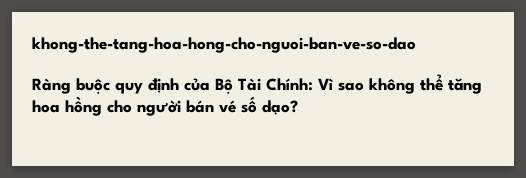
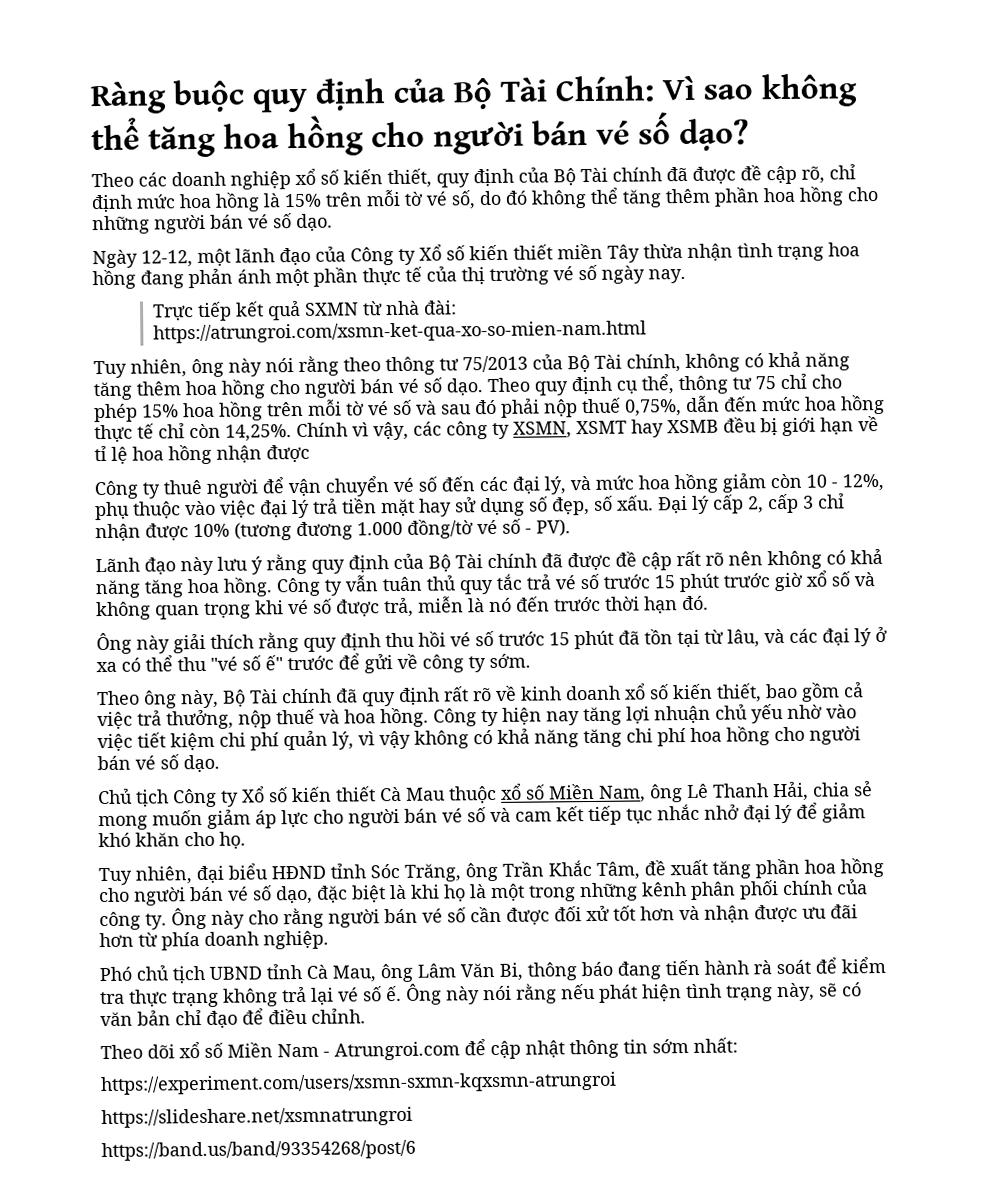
[32,37,416,53] khong-the-tang-hoa-hong-cho-nguoi-ban-ve-so-dao // -> (90, 98) none
(298, 107) none -> [91,164,856,190] [91,186,878,213] [92,213,333,235] [92,242,860,269] [92,264,686,290] [152,300,457,322] [152,320,647,344] [93,351,850,379] [93,373,842,401] [94,394,885,423] [94,416,879,443] [94,444,310,465] [94,473,884,500] [95,493,845,521] [95,518,571,542] [95,548,883,576] [95,570,875,599] [96,595,709,621] [96,626,888,655] [96,653,531,674] [96,682,864,709] [97,704,857,730] [97,726,861,752] [97,754,220,773] [97,781,873,808] [98,802,866,831] [98,831,246,849] [98,857,884,886] [99,879,868,906] [99,904,858,931] [99,930,329,951] [99,956,886,984] [100,982,862,1008] [100,1008,366,1028] [100,1037,738,1061] [100,1071,617,1096] [101,1106,413,1129] [101,1139,416,1162] // Theo các doanh nghiệp xổ số kiến thiết, quy định của Bộ Tài chính đã được đề cập rõ, chỉ định mức hoa hồng là 15% trên mỗi tờ vé số, do đó không thể tăng thêm phần hoa hồng cho những người bán vé số dạo. // Ngày 12-12, một lãnh đạo của Công ty Xổ số kiến thiết miền Tây thừa nhận tình trạng hoa hồng đang phản ánh một phần thực tế của thị trường vé số ngày nay. // Trực tiếp kết quả SXMN từ nhà đài: https://atrungroi.com/xsmn-ket-qua-xo-so-mien-nam.html // Tuy nhiên, ông này nói rằng theo thông tư 75/2013 của Bộ Tài chính, không có khả năng tăng thêm hoa hồng cho người bán vé số dạo. Theo quy định cụ thể, thông tư 75 chỉ cho phép 15% hoa hồng trên mỗi tờ vé số và sau đó phải nộp thuế 0,75%, dẫn đến mức hoa hồng thực tế chỉ còn 14,25%. Chính vì vậy, các công ty XSMN, XSMT hay XSMB đều bị giới hạn về tỉ lệ hoa hồng nhận được // Công ty thuê người để vận chuyển vé số đến các đại lý, và mức hoa hồng giảm còn 10 - 12%, phụ thuộc vào việc đại lý trả tiền mặt hay sử dụng số đẹp, số xấu. Đại lý cấp 2, cấp 3 chỉ nhận được 10% (tương đương 1.000 đồng/tờ vé số - PV). // Lãnh đạo này lưu ý rằng quy định của Bộ Tài chính đã được đề cập rất rõ nên không có khả năng tăng hoa hồng. Công ty vẫn tuân thủ quy tắc trả vé số trước 15 phút trước giờ xổ số và không quan trọng khi vé số được trả, miễn là nó đến trước thời hạn đó. // Ông này giải thích rằng quy định thu hồi vé số trước 15 phút đã tồn tại từ lâu, và các đại lý ở xa có thể thu "vé số ế" trước để gửi về công ty sớm. // Theo ông này, Bộ Tài chính đã quy định rất rõ về kinh doanh xổ số kiến thiết, bao gồm cả việc trả thưởng, nộp thuế và hoa hồng. Công ty hiện nay tăng lợi nhuận chủ yếu nhờ vào việc tiết kiệm chi phí quản lý, vì vậy không có khả năng tăng chi phí hoa hồng cho người bán vé số dạo. // Chủ tịch Công ty Xổ số kiến thiết Cà Mau thuộc xổ số Miền Nam, ông Lê Thanh Hải, chia sẻ mong muốn giảm áp lực cho người bán vé số và cam kết tiếp tục nhắc nhở đại lý để giảm khó khăn cho họ. // Tuy nhiên, đại biểu HĐND tỉnh Sóc Trăng, ông Trần Khắc Tâm, đề xuất tăng phần hoa hồng cho người bán vé số dạo, đặc biệt là khi họ là một trong những kênh phân phối chính của công ty. Ông này cho rằng người bán vé số cần được đối xử tốt hơn và nhận được ưu đãi hơn từ phía doanh nghiệp. // Phó chủ tịch UBND tỉnh Cà Mau, ông Lâm Văn Bi, thông báo đang tiến hành rà soát để kiểm tra thực trạng không trả lại vé số ế. Ông này nói rằng nếu phát hiện tình trạng này, sẽ có văn bản chỉ đạo để điều chỉnh. // Theo dõi xổ số Miền Nam - Atrungroi.com để cập nhật thông tin sớm nhất: // https://experiment.com/users/xsmn-sxmn-kqxsmn-atrungroi // https://slideshare.net/xsmnatrungroi // https://band.us/band/93354268/post/6

